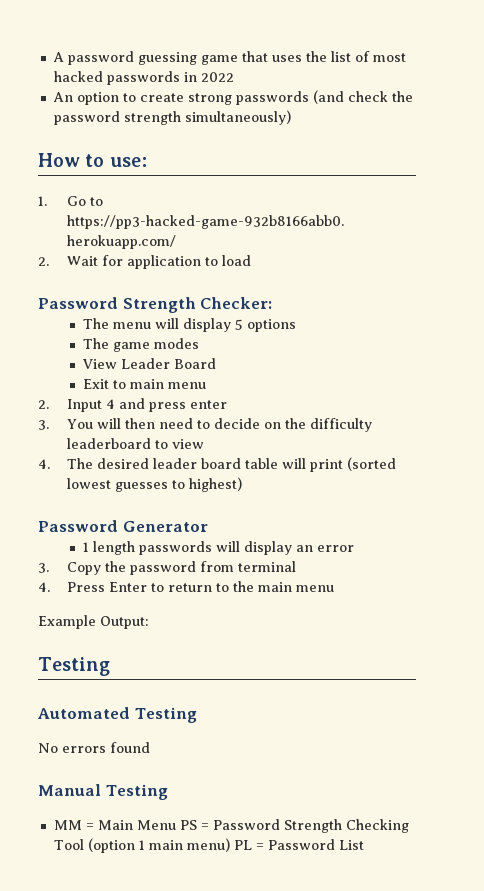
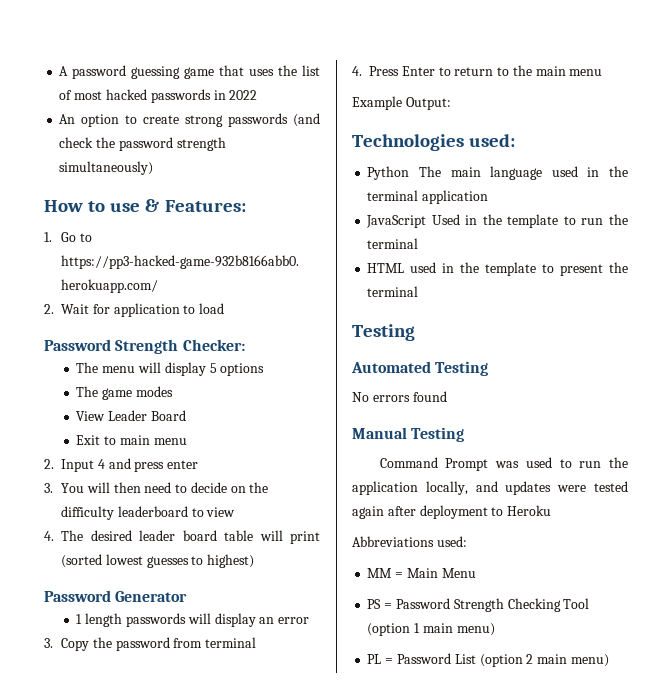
[109,157,147,167] use: -> [110,199,246,212] use & Features:
(149, 622) none -> [352,134,516,151] [367,166,628,180] [367,190,489,204] [366,214,628,228] [367,238,419,249] [367,262,628,276] [367,286,419,297] // Technologies used: // Python The main language used in the terminal application // JavaScript Used in the template to run the terminal // HTML used in the template to present the terminal
(168, 792) none -> [379,457,628,471] [352,481,628,495] [352,505,552,519] [352,536,467,547] // Command Prompt was used to run the application locally, and updates were tested again after deployment to Heroku // Abbreviations used:
(176, 825) none -> (476, 573) //
(230, 845) none -> (495, 629) //
(364, 845) none -> [479,654,609,667] (option 2 main menu)

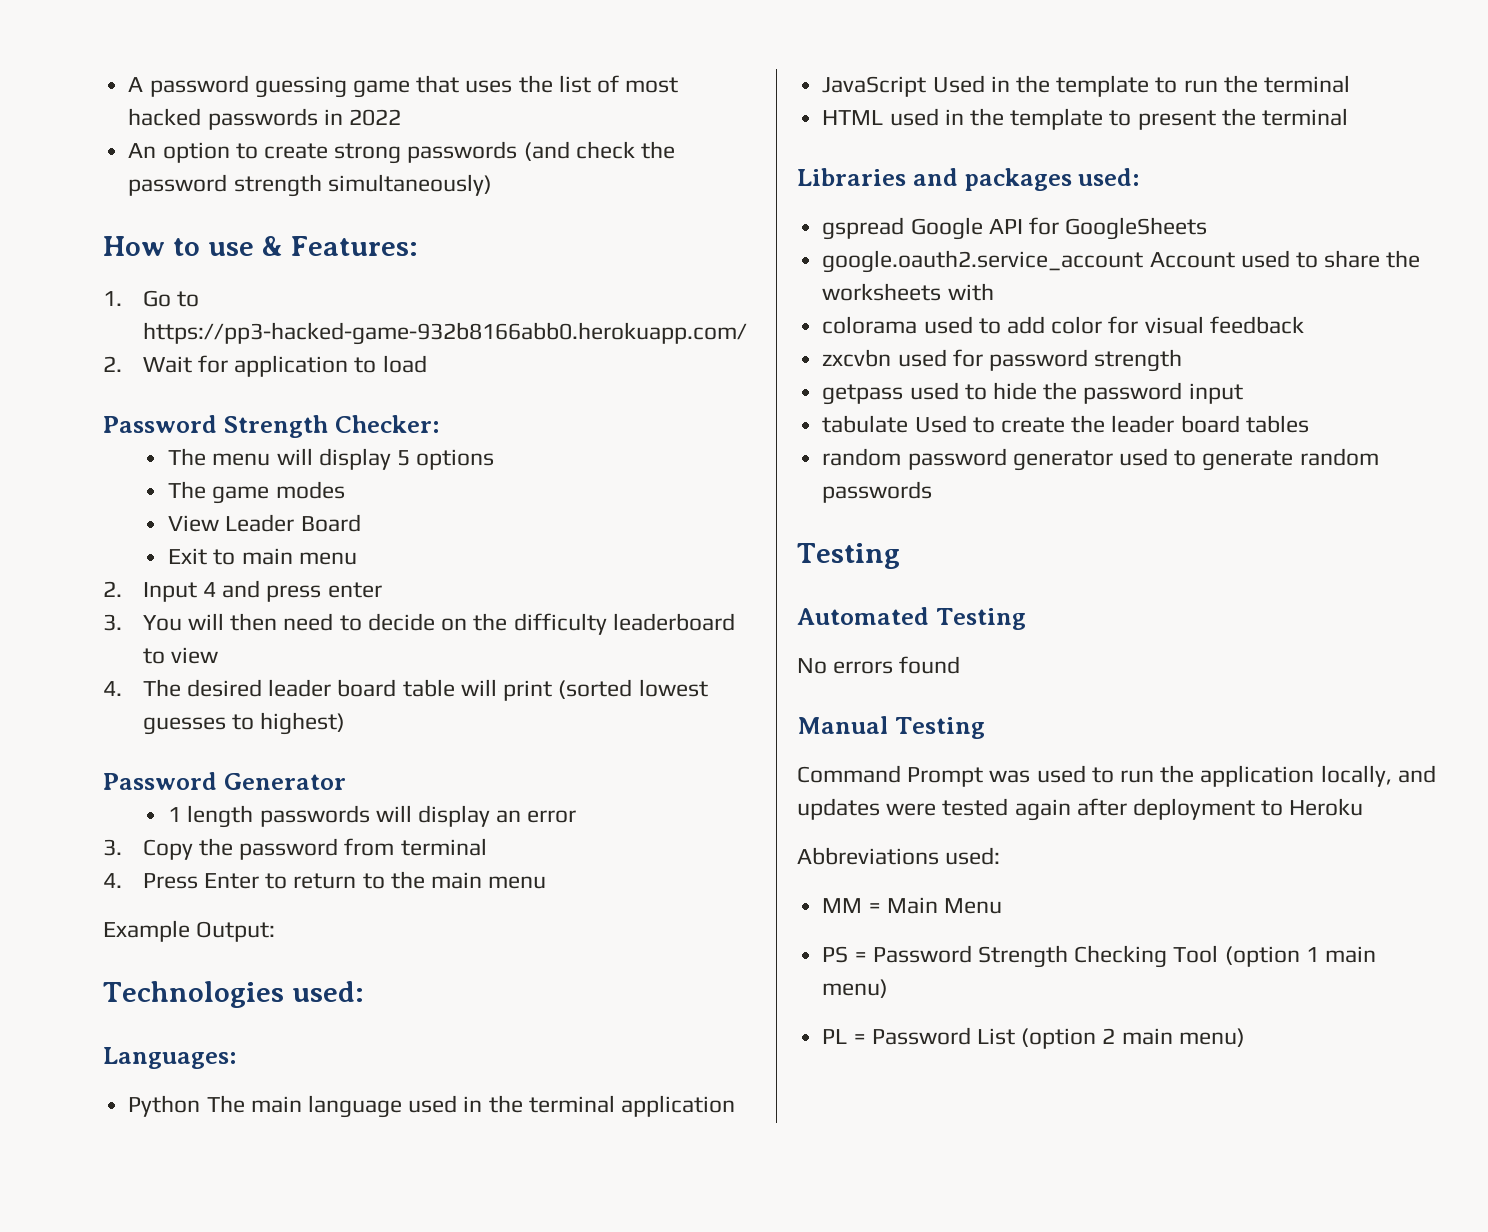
(516, 140) none -> [103,1047,237,1069] // Languages:
(419, 291) none -> [797,168,1141,191] [822,217,1208,240] [822,250,1421,273] [822,283,994,301] [822,316,1304,334] [822,349,1183,372] [822,382,1243,405] [822,415,1309,433] [822,448,1379,471] [822,481,933,503] // Libraries and packages used: // gspread Google API for GoogleSheets // google.oauth2.service_account Account used to share the worksheets with // colorama used to add color for visual feedback // zxcvbn used for password strength // getpass used to hide the password input // tabulate Used to create the leader board tables // random password generator used to generate random passwords

